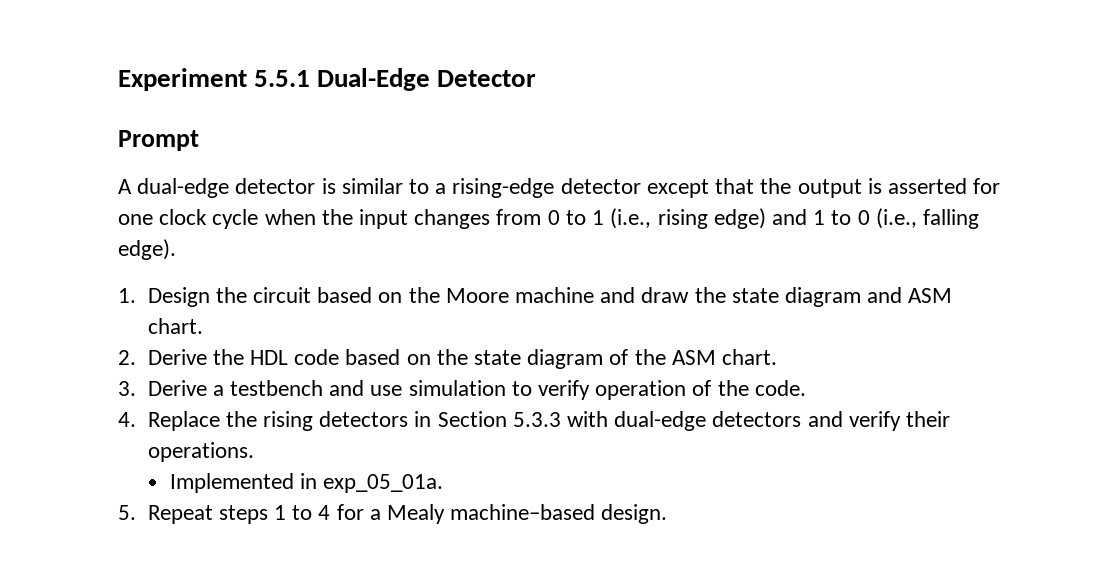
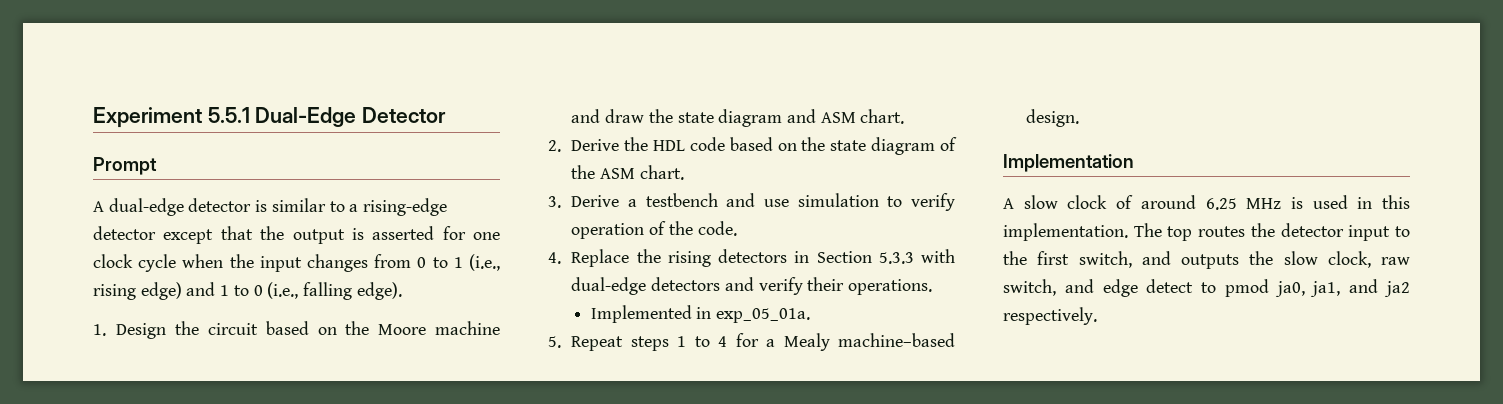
(668, 514) none -> [1003,154,1134,172] [1003,195,1410,210] [1003,223,1410,241] [1003,251,1410,269] [1003,279,1410,297] [1003,307,1097,325] // Implementation // A slow clock of around 6.25 MHz is used in this implementation. The top routes the detector input to the first switch, and outputs the slow clock, raw switch, and edge detect to pmod ja0, ja1, and ja2 respectively.

